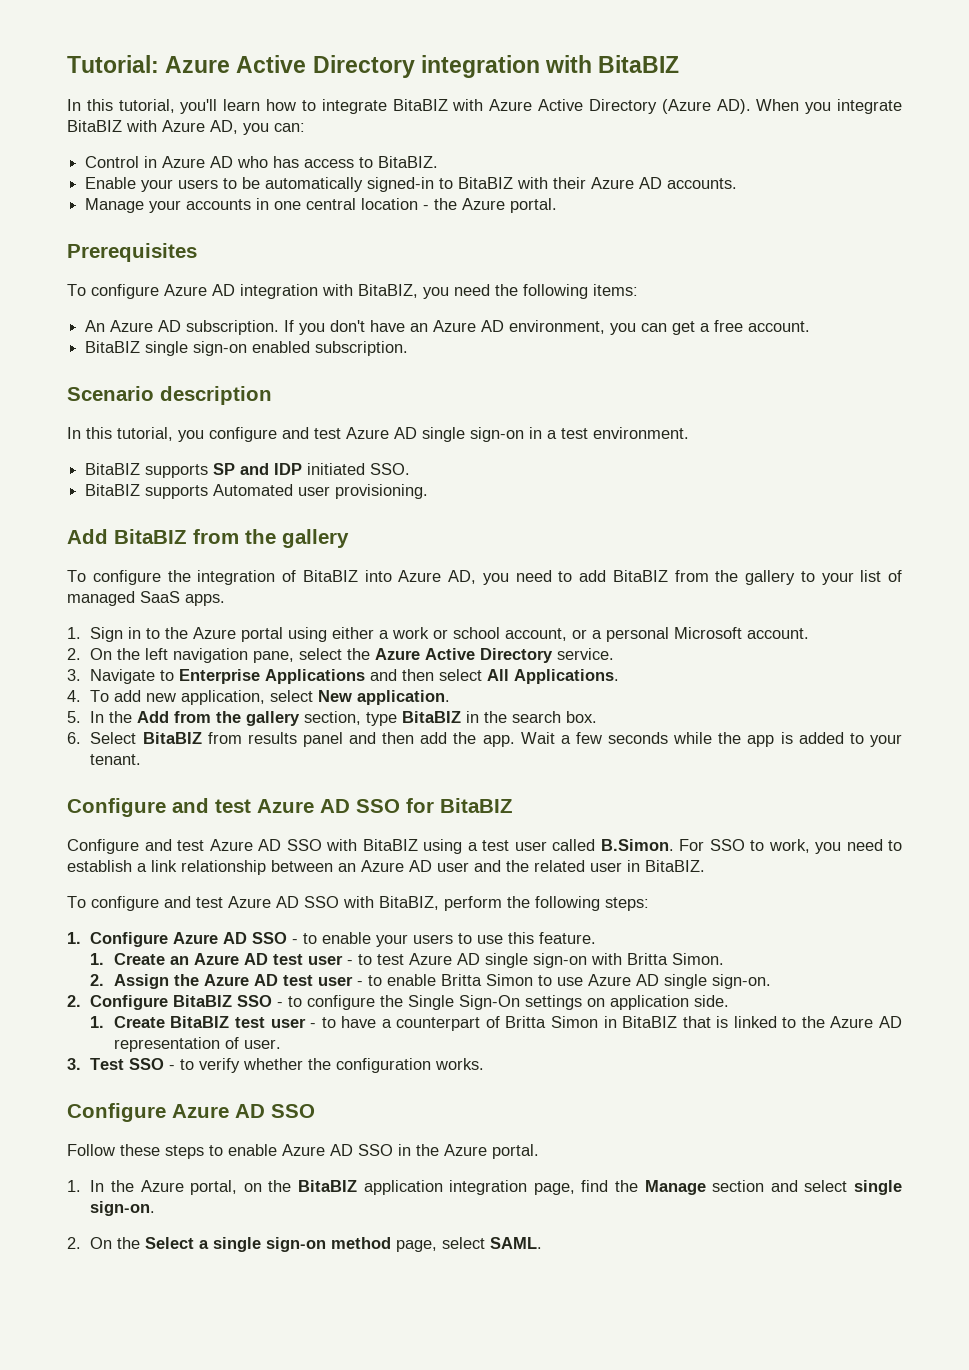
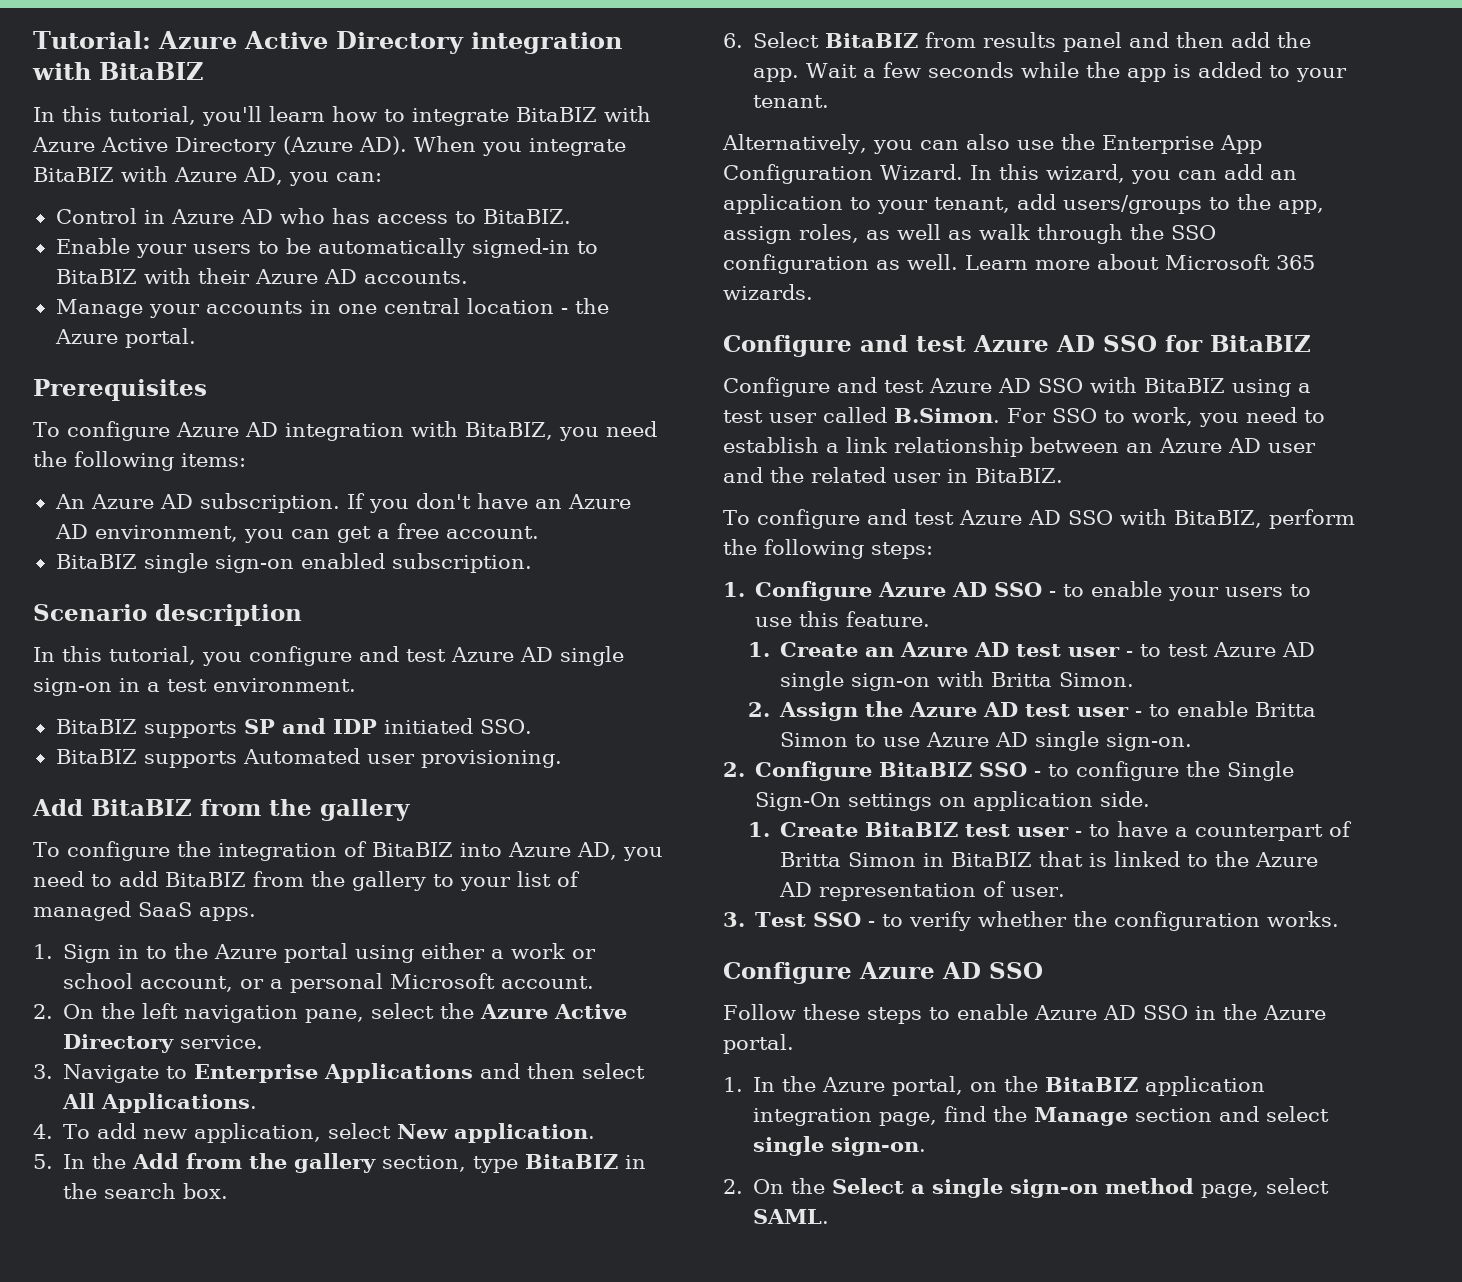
(142, 759) none -> [722,134,1262,154] [723,164,1297,184] [723,194,1324,214] [723,224,1216,244] [723,254,1315,274] [723,284,813,300] // Alternatively, you can also use the Enterprise App Configuration Wizard. In this wizard, you can add an application to your tenant, add users/groups to the app, assign roles, as well as walk through the SSO configuration as well. Learn more about Microsoft 365 wizards.

